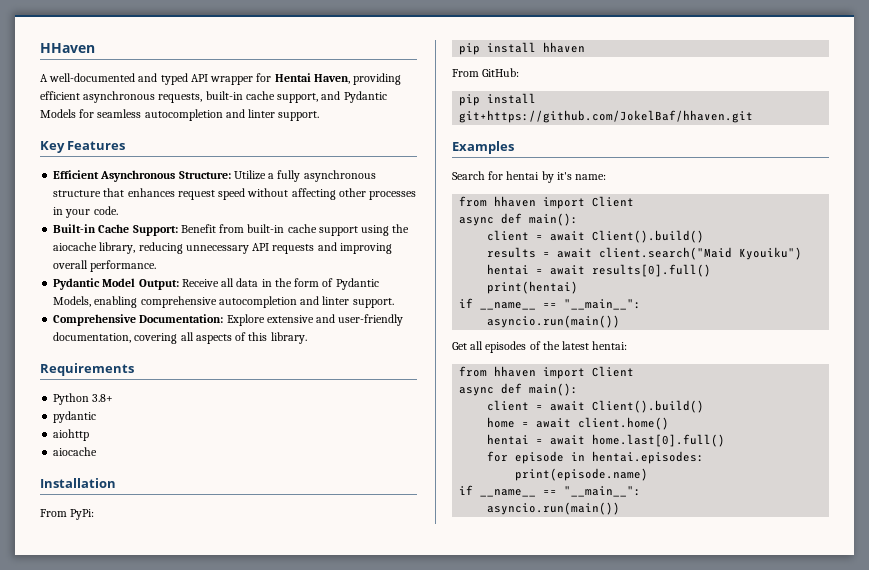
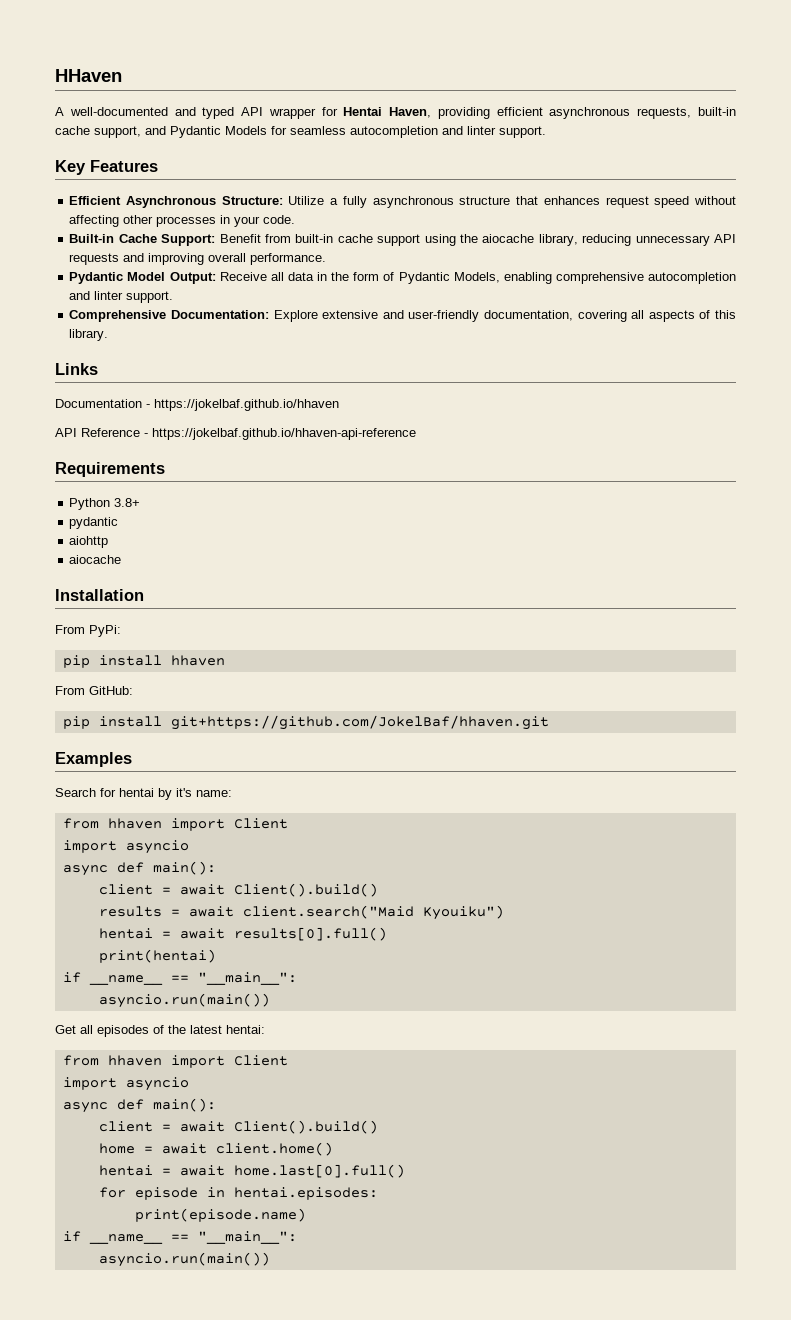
(307, 338) none -> [55,363,98,375] [55,399,339,411] [55,428,416,440] // Links // Documentation - https://jokelbaf.github.io/hhaven // API Reference - https://jokelbaf.github.io/hhaven-api-reference
(635, 201) none -> [62,840,189,854] // import asyncio
(635, 371) none -> [62,1077,189,1091] // import asyncio

